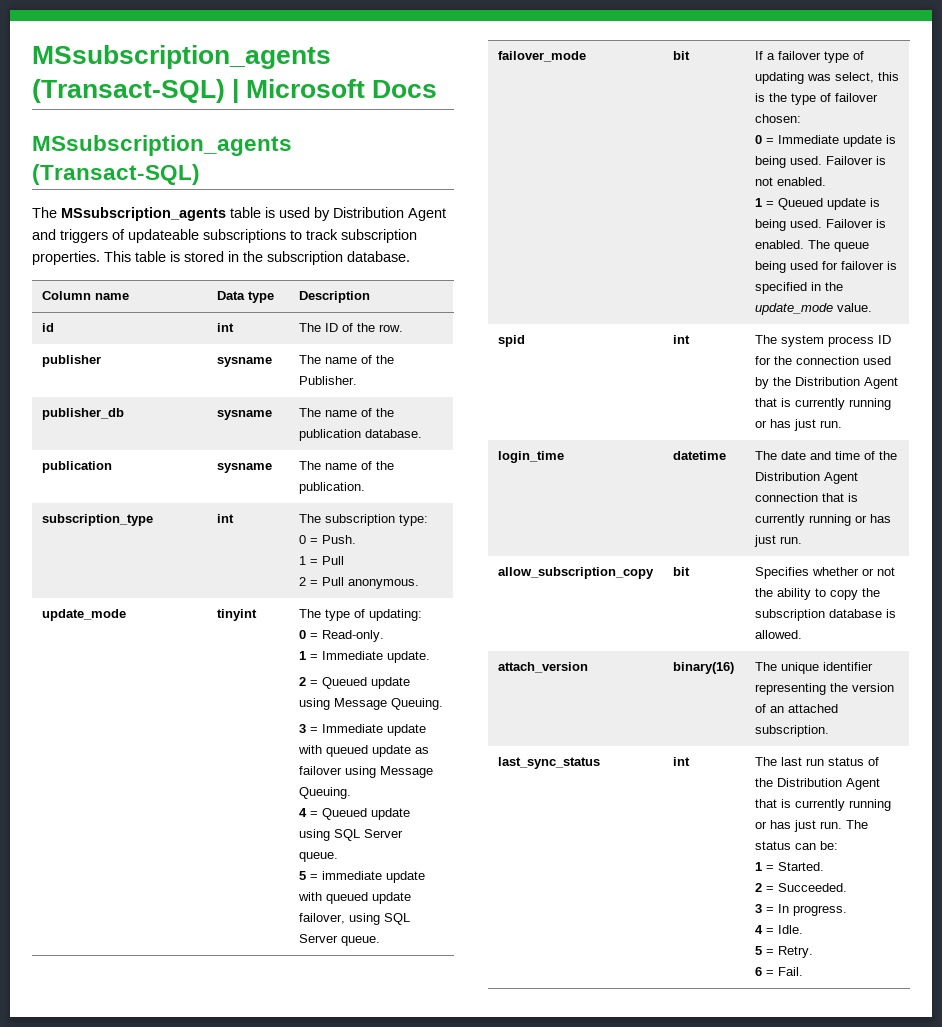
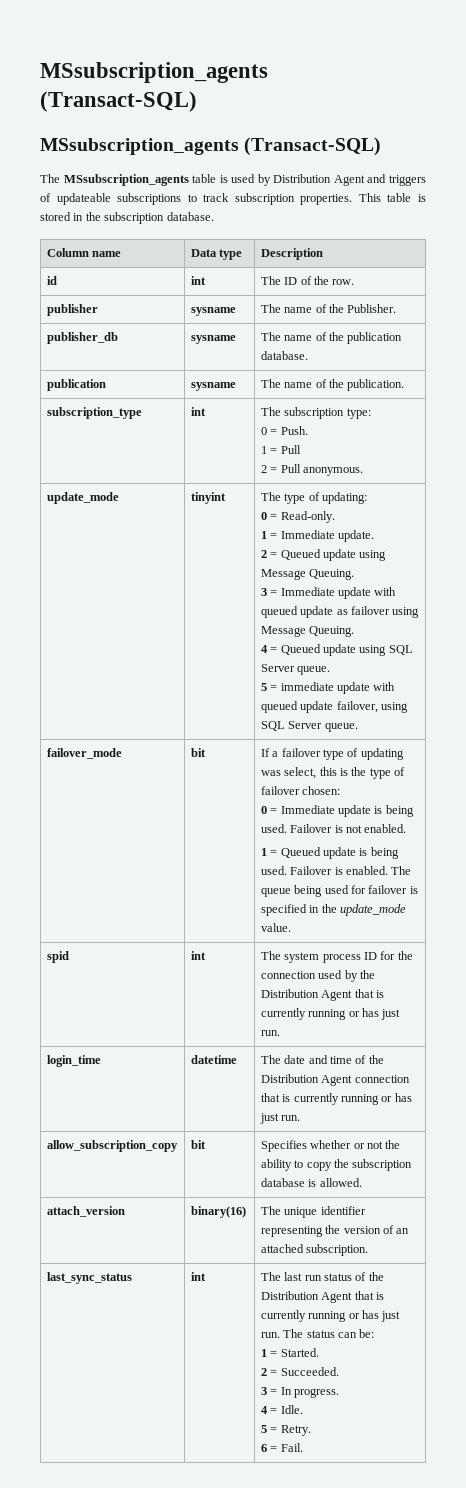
[32,45,331,69] [32,79,438,103] MSsubscription_agents (Transact-SQL) | Microsoft Docs -> [40,62,268,83] [40,91,197,112] MSsubscription_agents (Transact-SQL)

